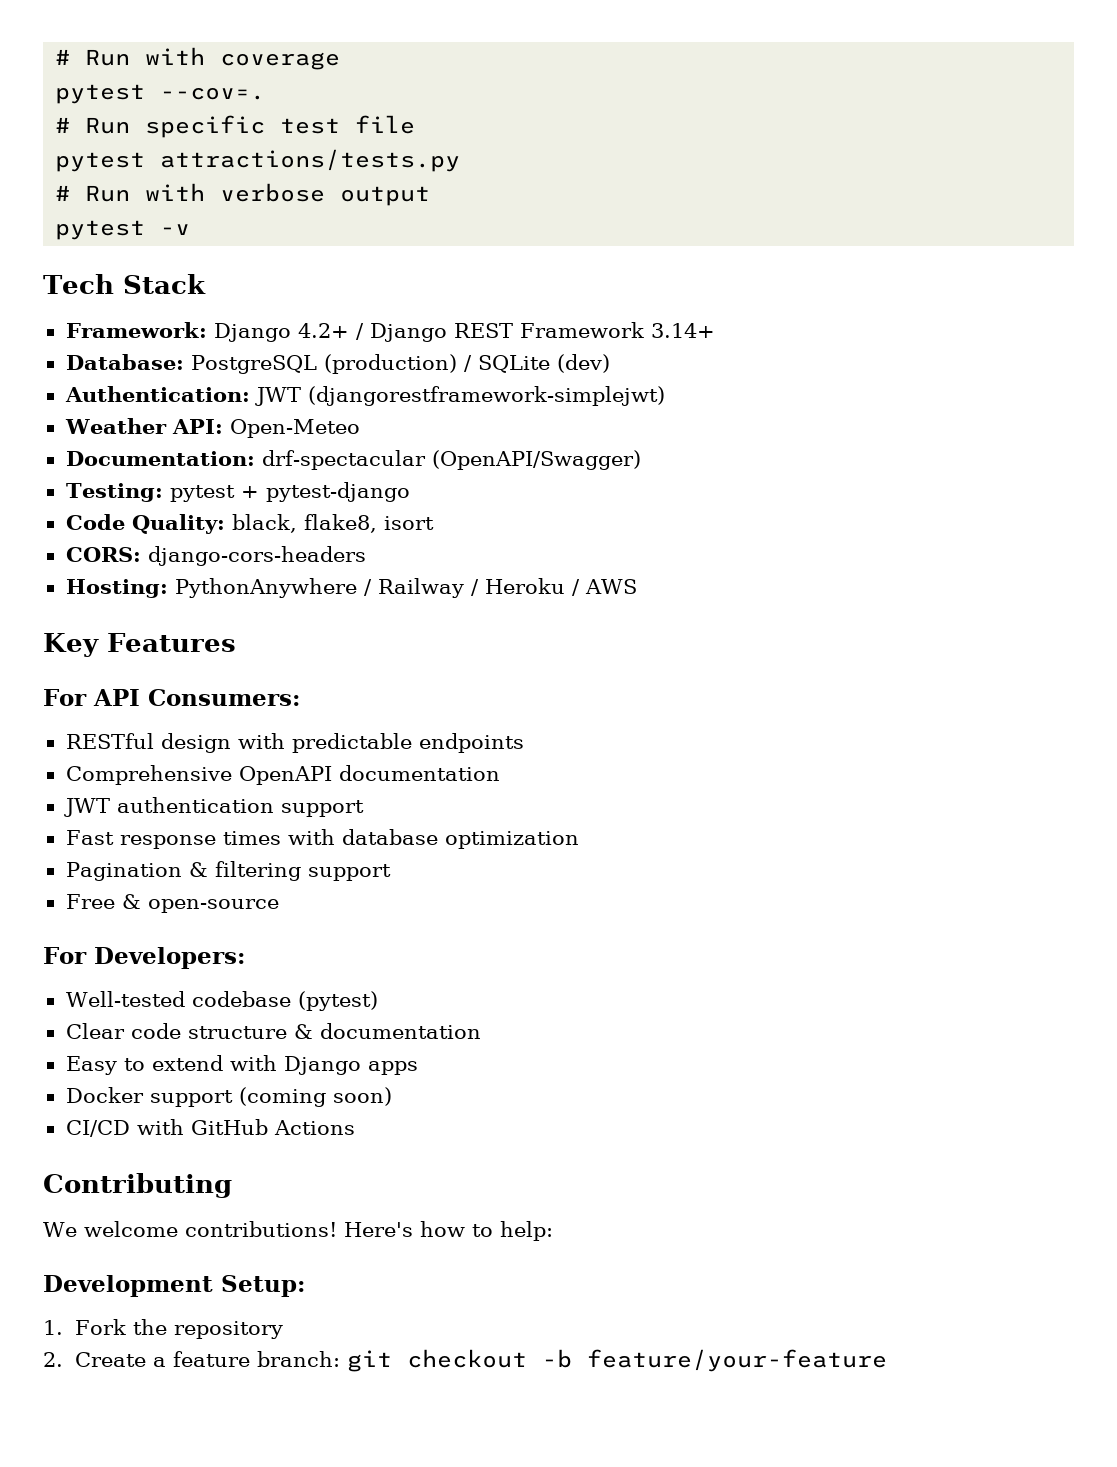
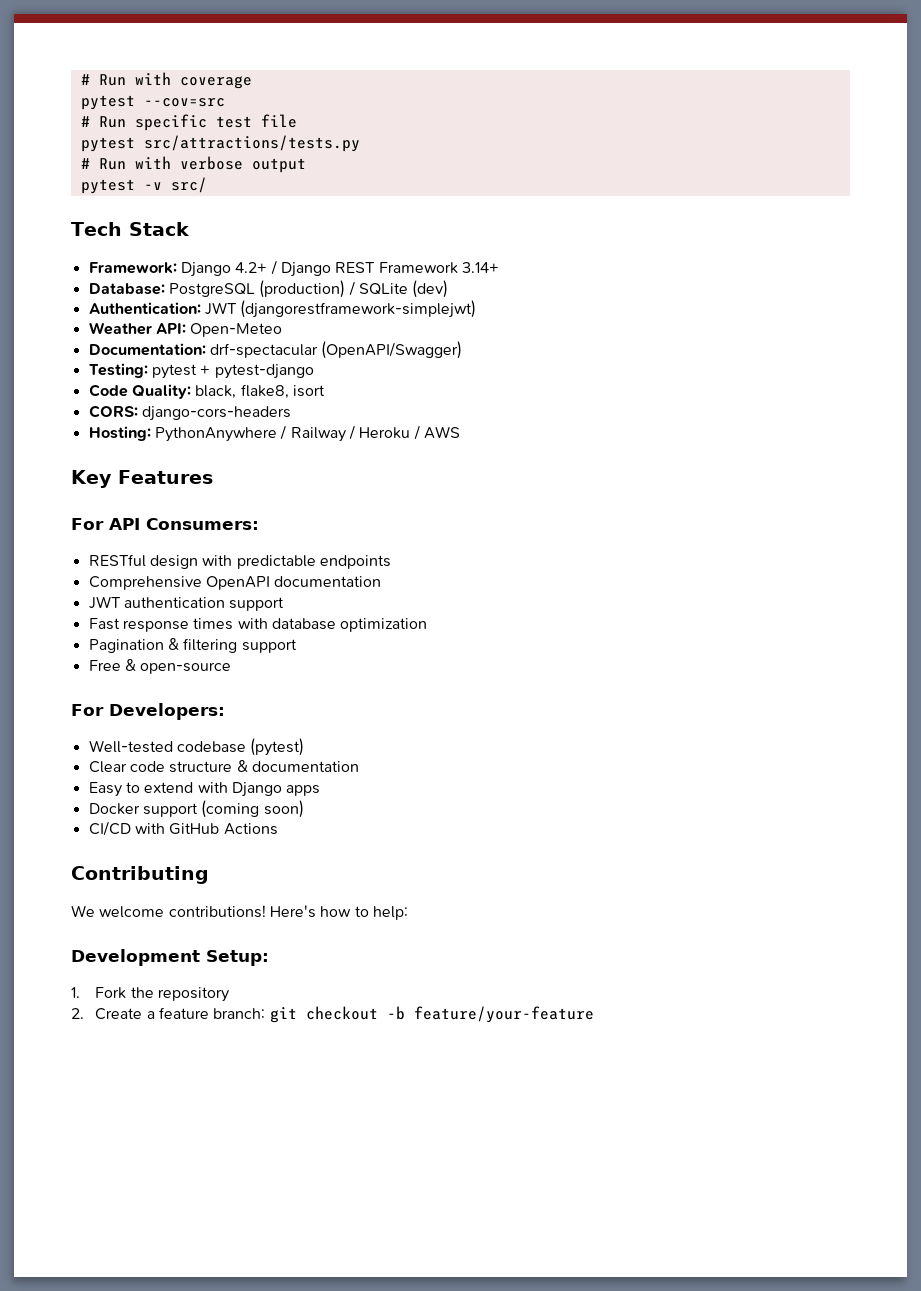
[160,87,266,100] --cov=. -> [143,98,225,107] --cov=src
[160,149,461,172] attractions/tests.py -> [143,135,360,152] src/attractions/tests.py
(191, 229) none -> [170,177,207,193] src/

